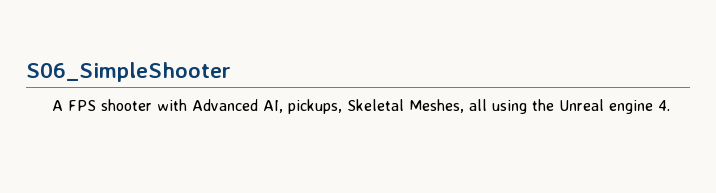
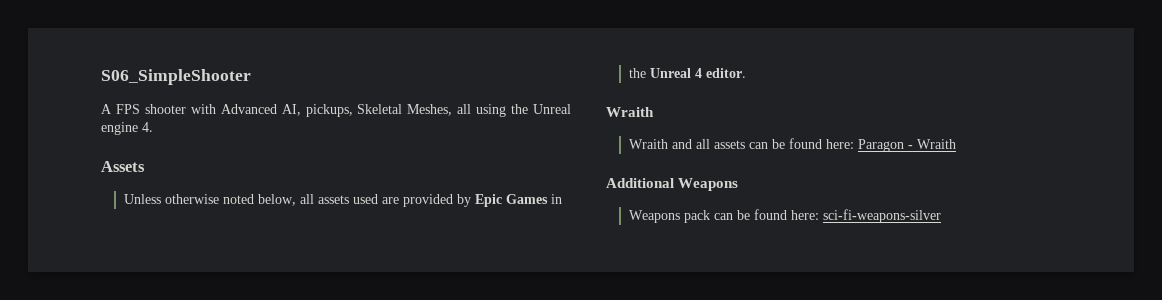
(670, 105) none -> [101,161,145,172] [124,194,563,207] [629,68,747,78] [606,107,654,117] [629,138,957,152] [606,178,739,191] [629,209,942,223] // Assets // Unless otherwise noted below, all assets used are provided by Epic Games in the Unreal 4 editor. // Wraith // Wraith and all assets can be found here: Paragon - Wraith // Additional Weapons // Weapons pack can be found here: sci-fi-weapons-silver

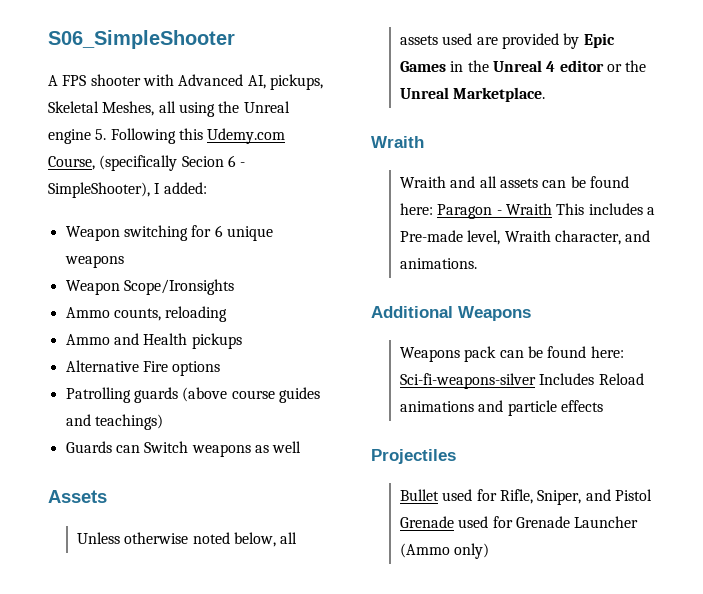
[142,122,153,132] 4. -> [95,128,286,144] [48,155,246,171] [48,182,207,198] [65,225,273,241] [64,255,124,268] [65,279,234,295] [65,306,228,322] [65,333,242,349] [65,360,221,376] [65,387,320,403] [65,414,163,430] [65,441,302,457] 5. Following this Udemy.com Course, (specifically Secion 6 - SimpleShooter), I added: // Weapon switching for 6 unique weapons // Weapon Scope/Ironsights // Ammo counts, reloading // Ammo and Health pickups // Alternative Fire options // Patrolling guards (above course guides and teachings) // Guards can Switch weapons as well
[706,68,747,78] editor. -> [559,60,647,72] [400,87,546,102] editor or the Unreal Marketplace.
(957, 144) none -> [556,203,655,215] [400,230,651,245] [400,258,478,269] This includes a Pre-made level, Wraith character, and animations.
[823,209,942,223] sci-fi-weapons-silver -> [400,373,644,389] [400,400,603,416] [371,449,456,464] [400,489,652,505] [400,516,639,528] [400,543,490,559] Sci-fi-weapons-silver Includes Reload animations and particle effects // Projectiles // Bullet used for Rifle, Sniper, and Pistol Grenade used for Grenade Launcher (Ammo only)

